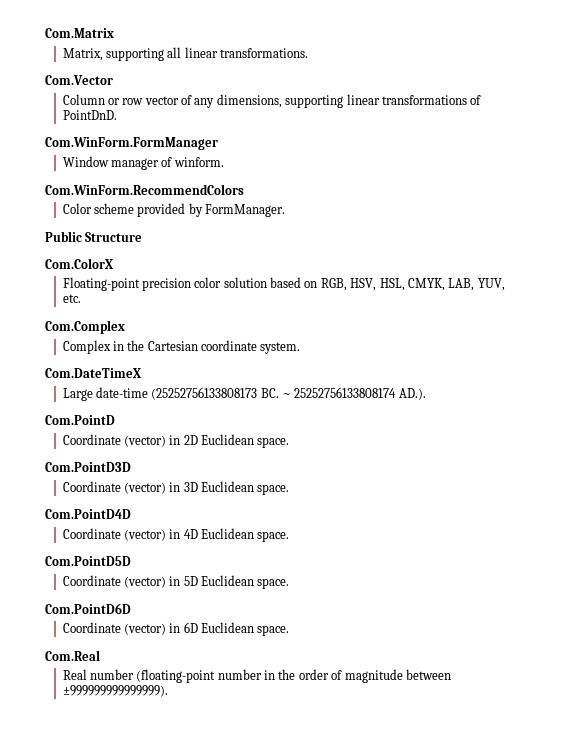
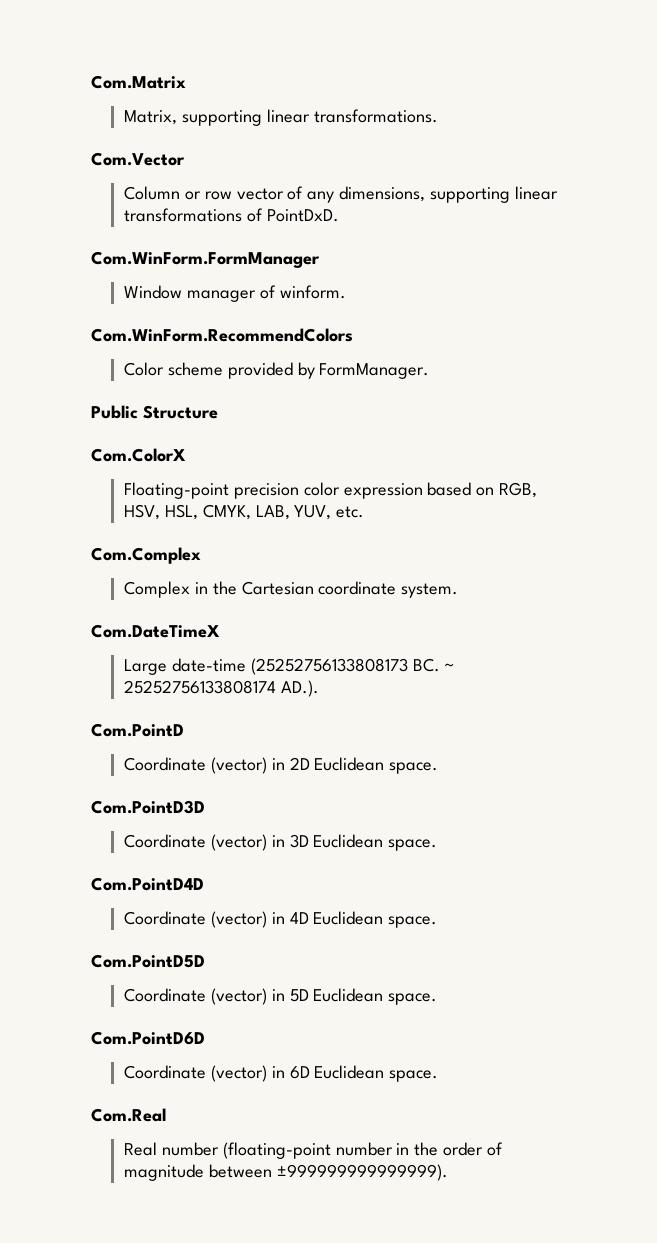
[167,47,182,58] all -> (262, 118) none
[62,110,117,120] PointDnD. -> [266,209,339,222] PointDxD.
[223,277,267,288] solution -> [343,483,423,499] expression

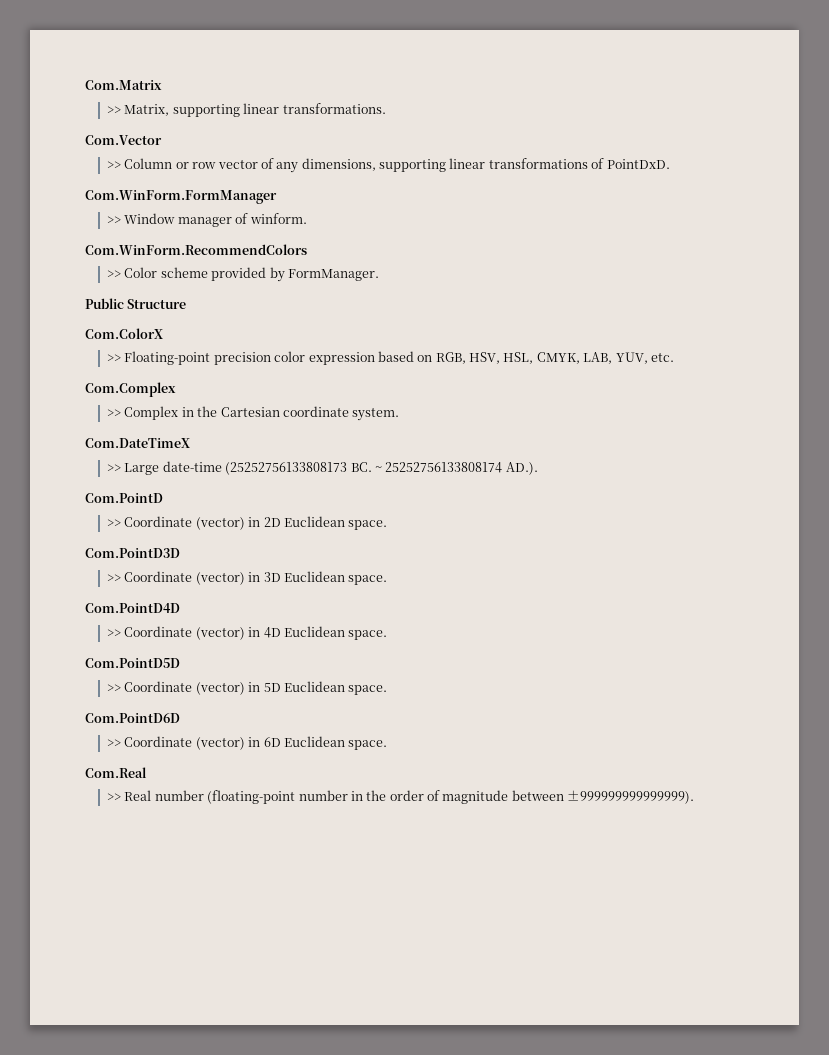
(186, 82) none -> [107,106,122,114] >>
(185, 159) none -> [107,161,122,169] >>
(320, 259) none -> [107,216,122,224] >>
(353, 335) none -> [107,270,122,278] >>
(186, 455) none -> [107,354,122,362] >>
(201, 555) none -> [107,409,122,417] >>
(220, 631) none -> [107,464,122,472] >>
(184, 730) none -> [107,519,122,527] >>
(205, 807) none -> [107,574,122,582] >>
(204, 884) none -> [107,629,122,637] >>
(205, 961) none -> [107,684,122,692] >>
(205, 1038) none -> [107,739,122,747] >>
(166, 1115) none -> [107,793,122,801] >>

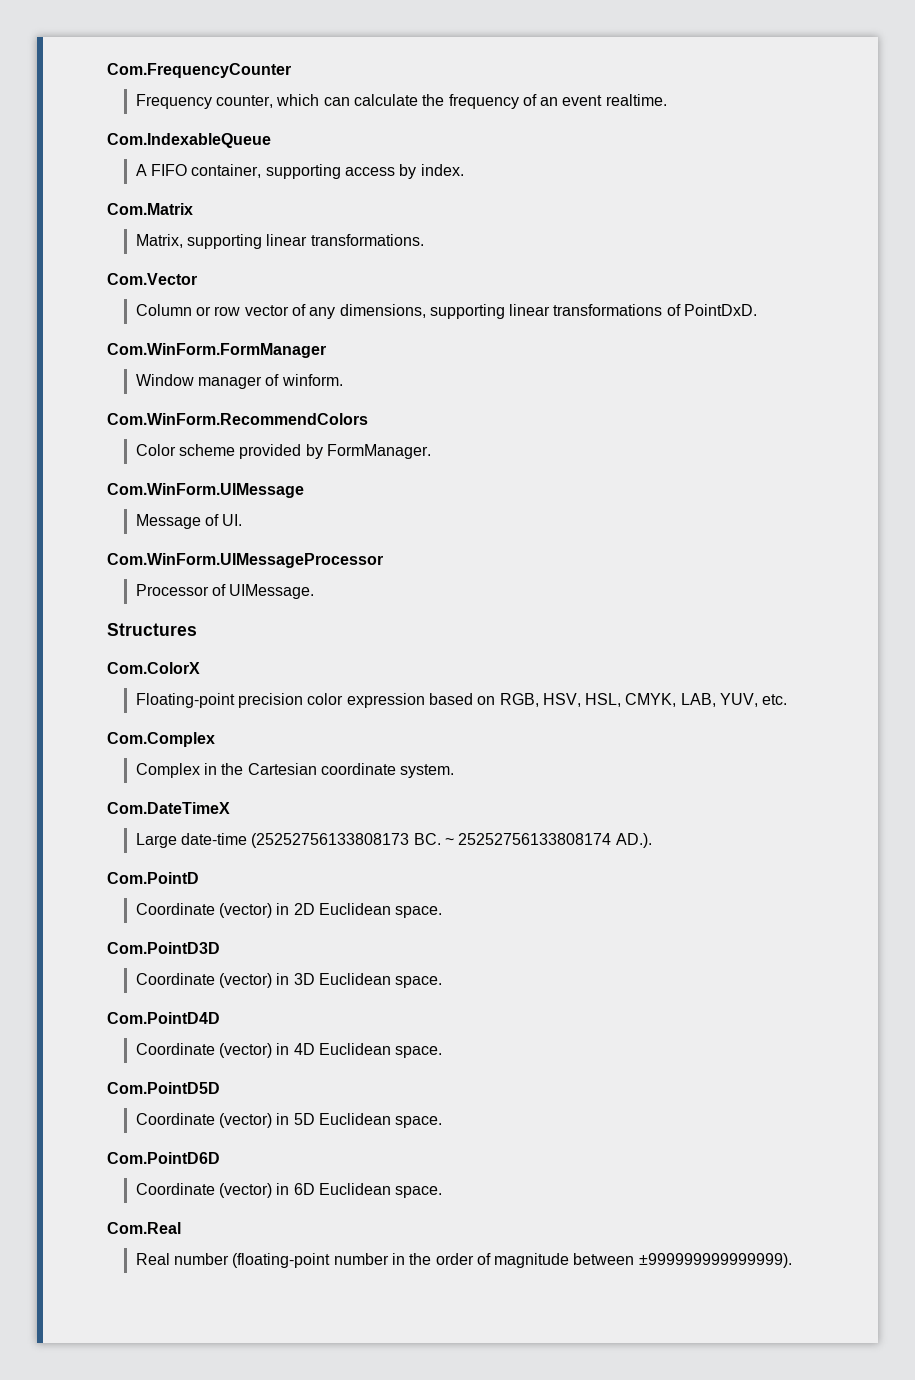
(85, 85) none -> [107,63,291,78] [135,94,667,109] [107,133,271,148] [135,164,464,179] Com.FrequencyCounter // Frequency counter, which can calculate the frequency of an event realtime. // Com.IndexableQueue // A FIFO container, supporting access by index. //
[107,106,122,114] >> -> (193, 209) none
[107,161,122,169] >> -> (197, 279) none
[107,216,122,224] >> -> (326, 350) none
[107,270,122,278] >> -> (368, 419) none
[85,298,187,309] Public Structure -> [107,483,304,498] [135,514,243,529] [107,553,383,568] [135,584,315,599] [107,623,197,636] Com.WinForm.UIMessage // Message of UI. // Com.WinForm.UIMessageProcessor // Processor of UIMessage. // Structures
[107,354,122,362] >> -> (200, 668) none
[107,409,122,417] >> -> (215, 739) none
[107,464,122,472] >> -> (230, 808) none
[107,519,122,527] >> -> (199, 878) none
[107,574,122,582] >> -> (220, 948) none
[107,629,122,637] >> -> (220, 1018) none
[107,684,122,692] >> -> (220, 1088) none
[107,739,122,747] >> -> (220, 1158) none
[107,793,122,801] >> -> (181, 1228) none

